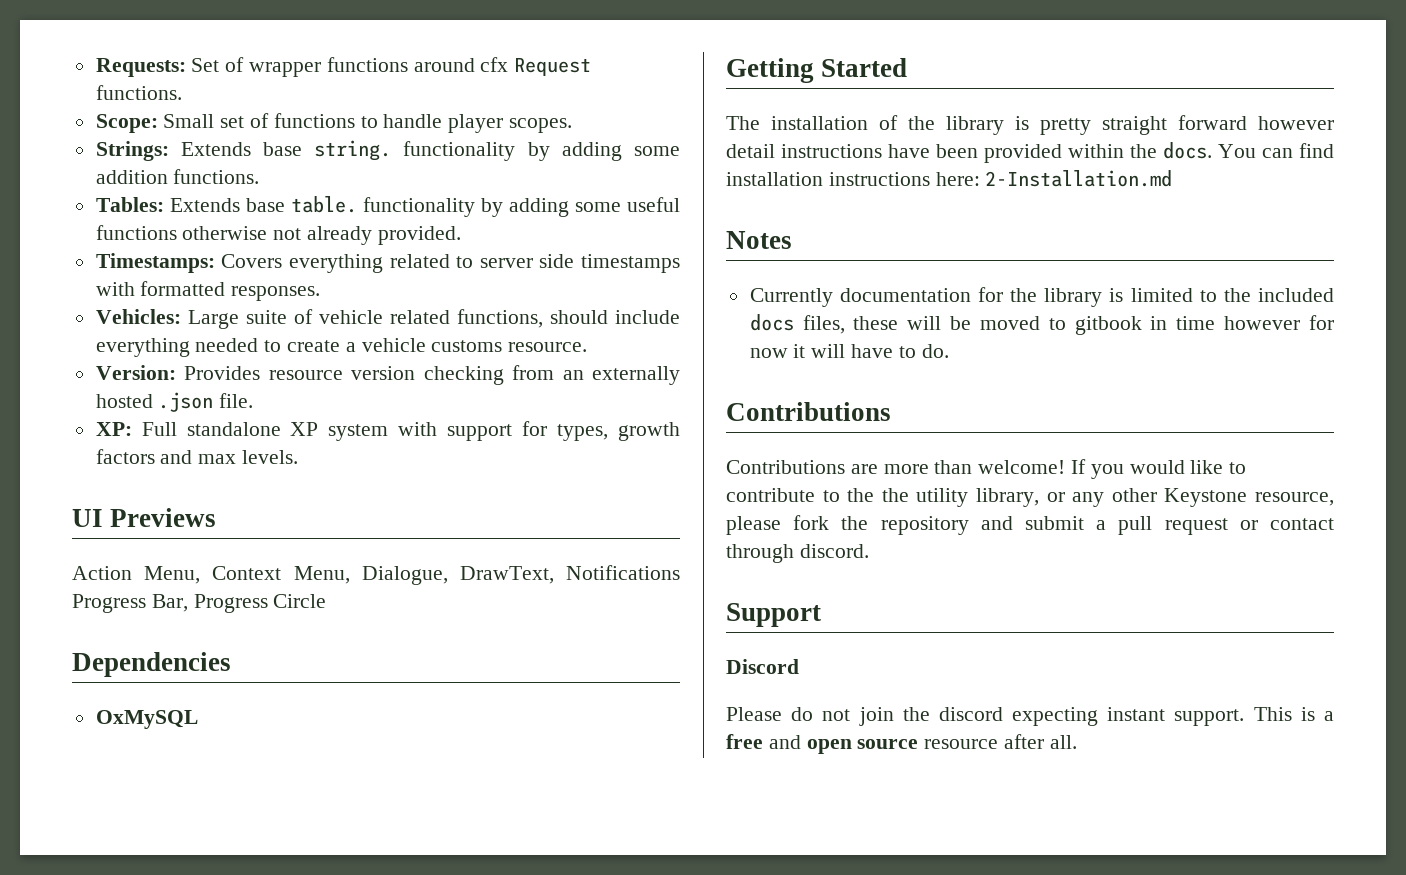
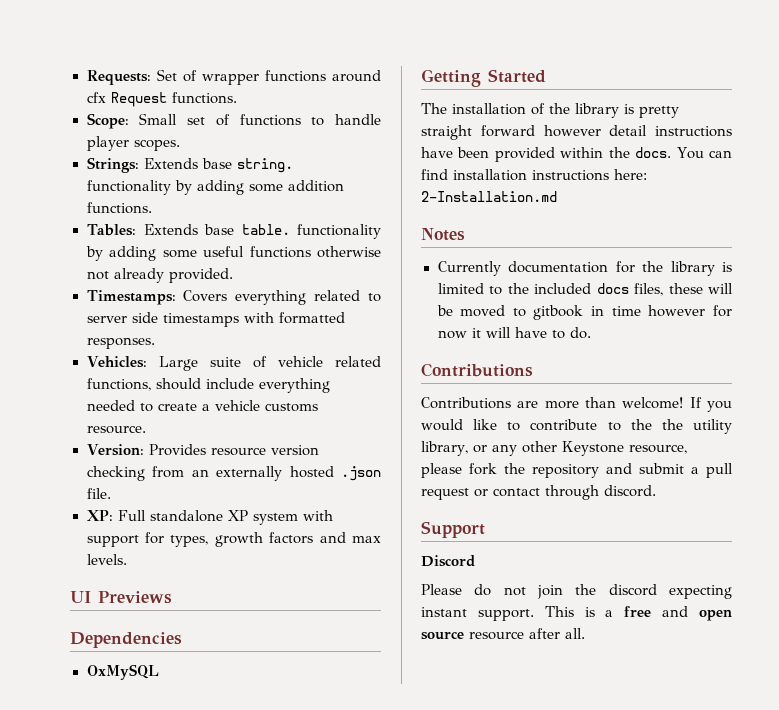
[72,565,680,585] [72,594,327,613] // Action Menu, Context Menu, Dialogue, DrawText, Notifications Progress Bar, Progress Circle -> (172, 597) none

